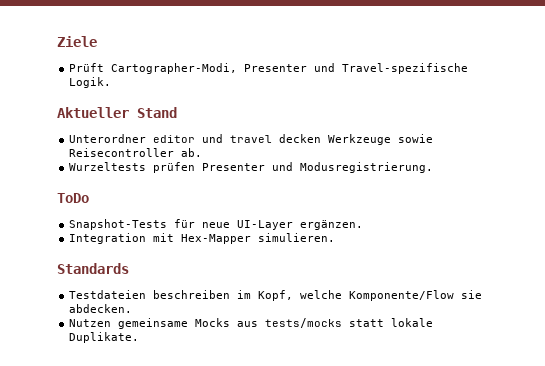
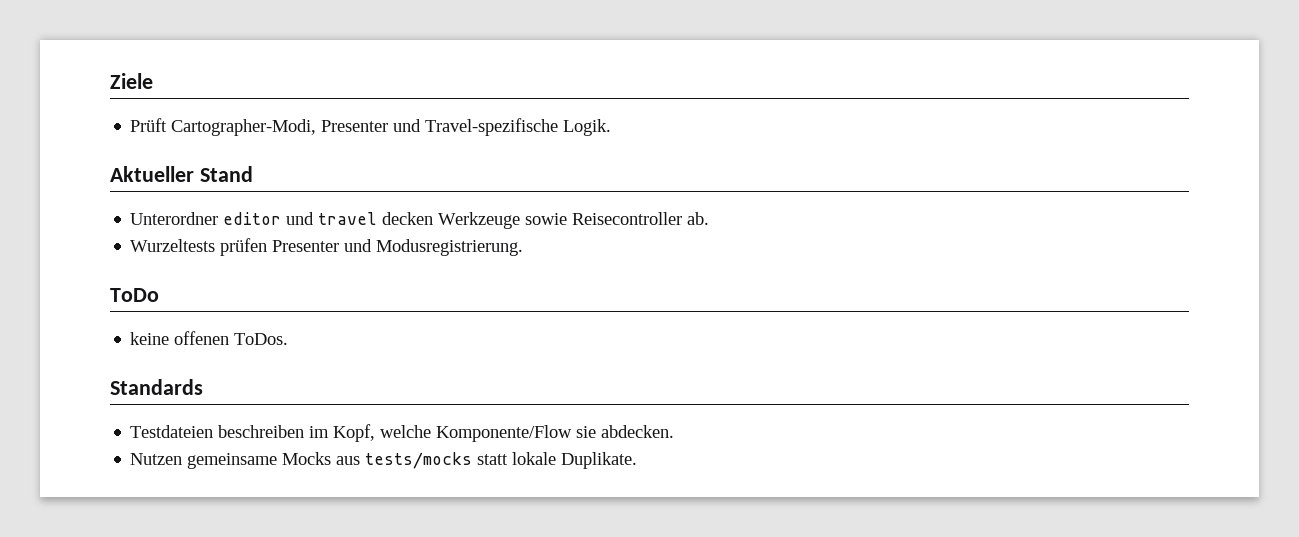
[69,219,364,230] [69,233,336,244] Snapshot-Tests für neue UI-Layer ergänzen. // Integration mit Hex-Mapper simulieren. -> [130,331,289,345] keine offenen ToDos.

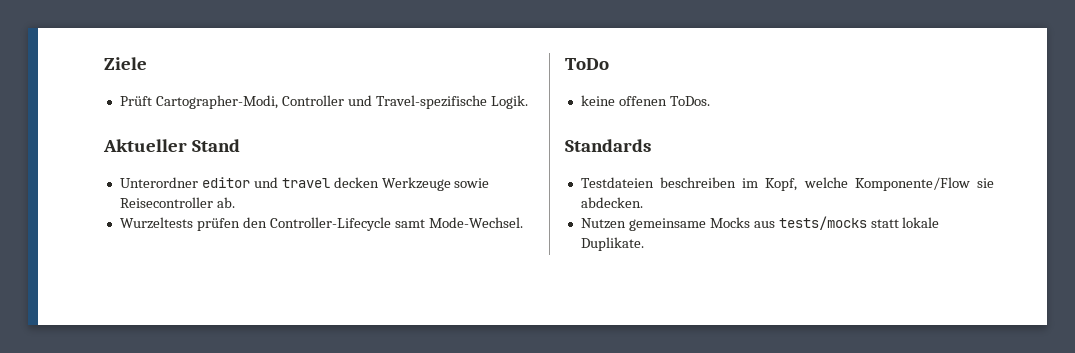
[321,120,389,132] Presenter -> [281,95,344,106] Controller
[272,239,524,256] Presenter und Modusregistrierung. -> [242,217,523,231] den Controller-Lifecycle samt Mode-Wechsel.

